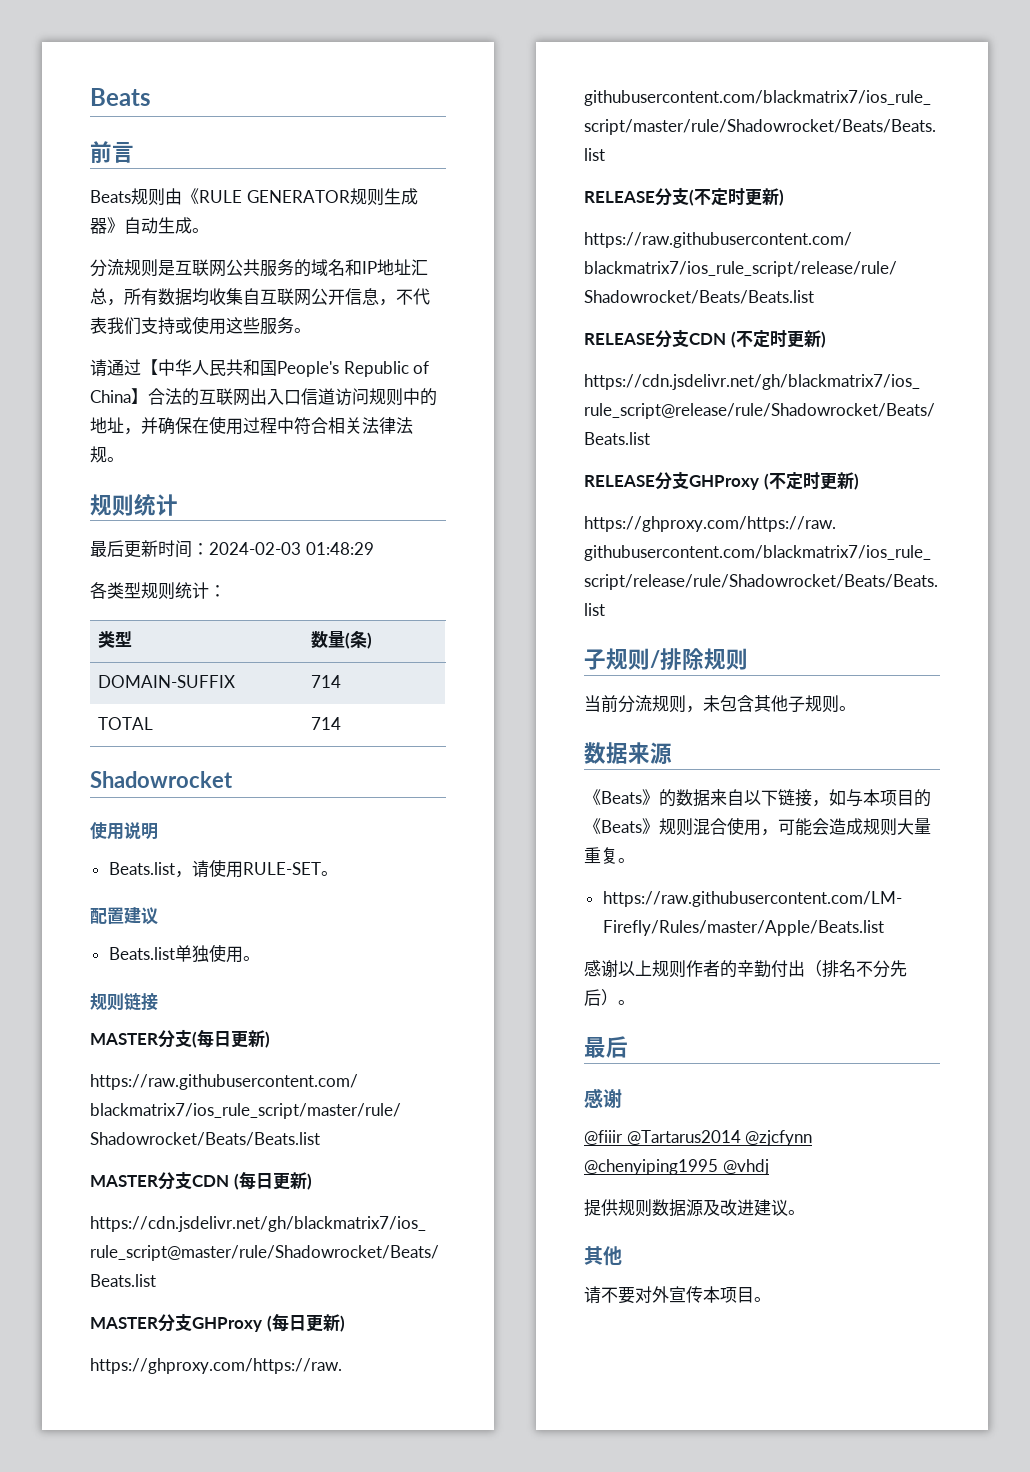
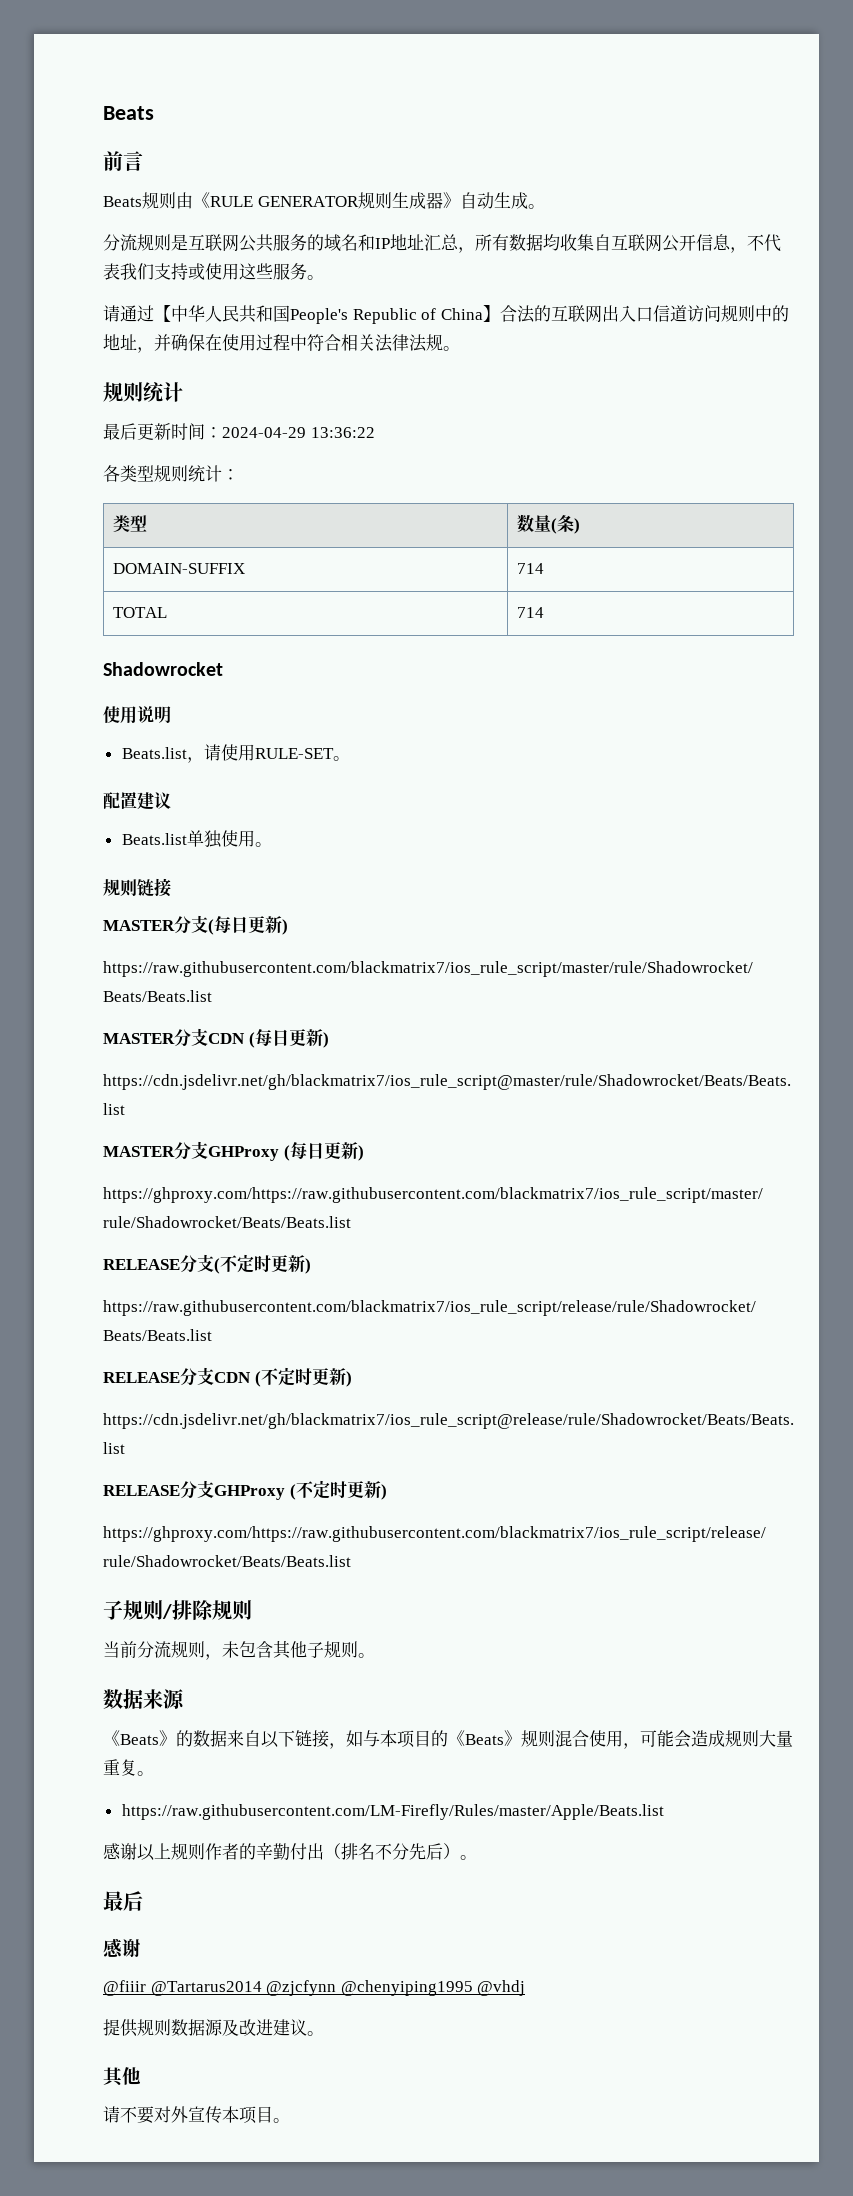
[209,542,374,555] 2024-02-03 01:48:29 -> [222,427,375,438] 2024-04-29 13:36:22

